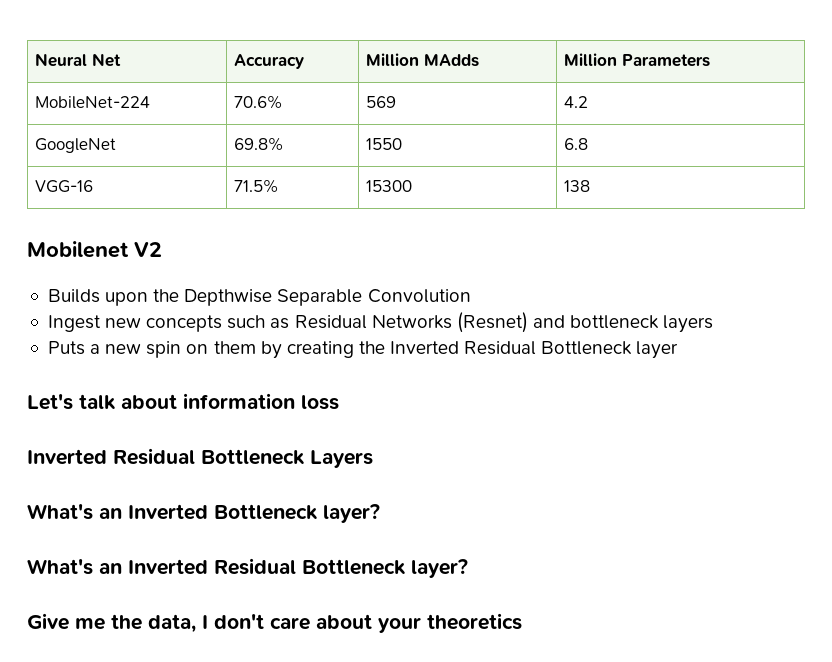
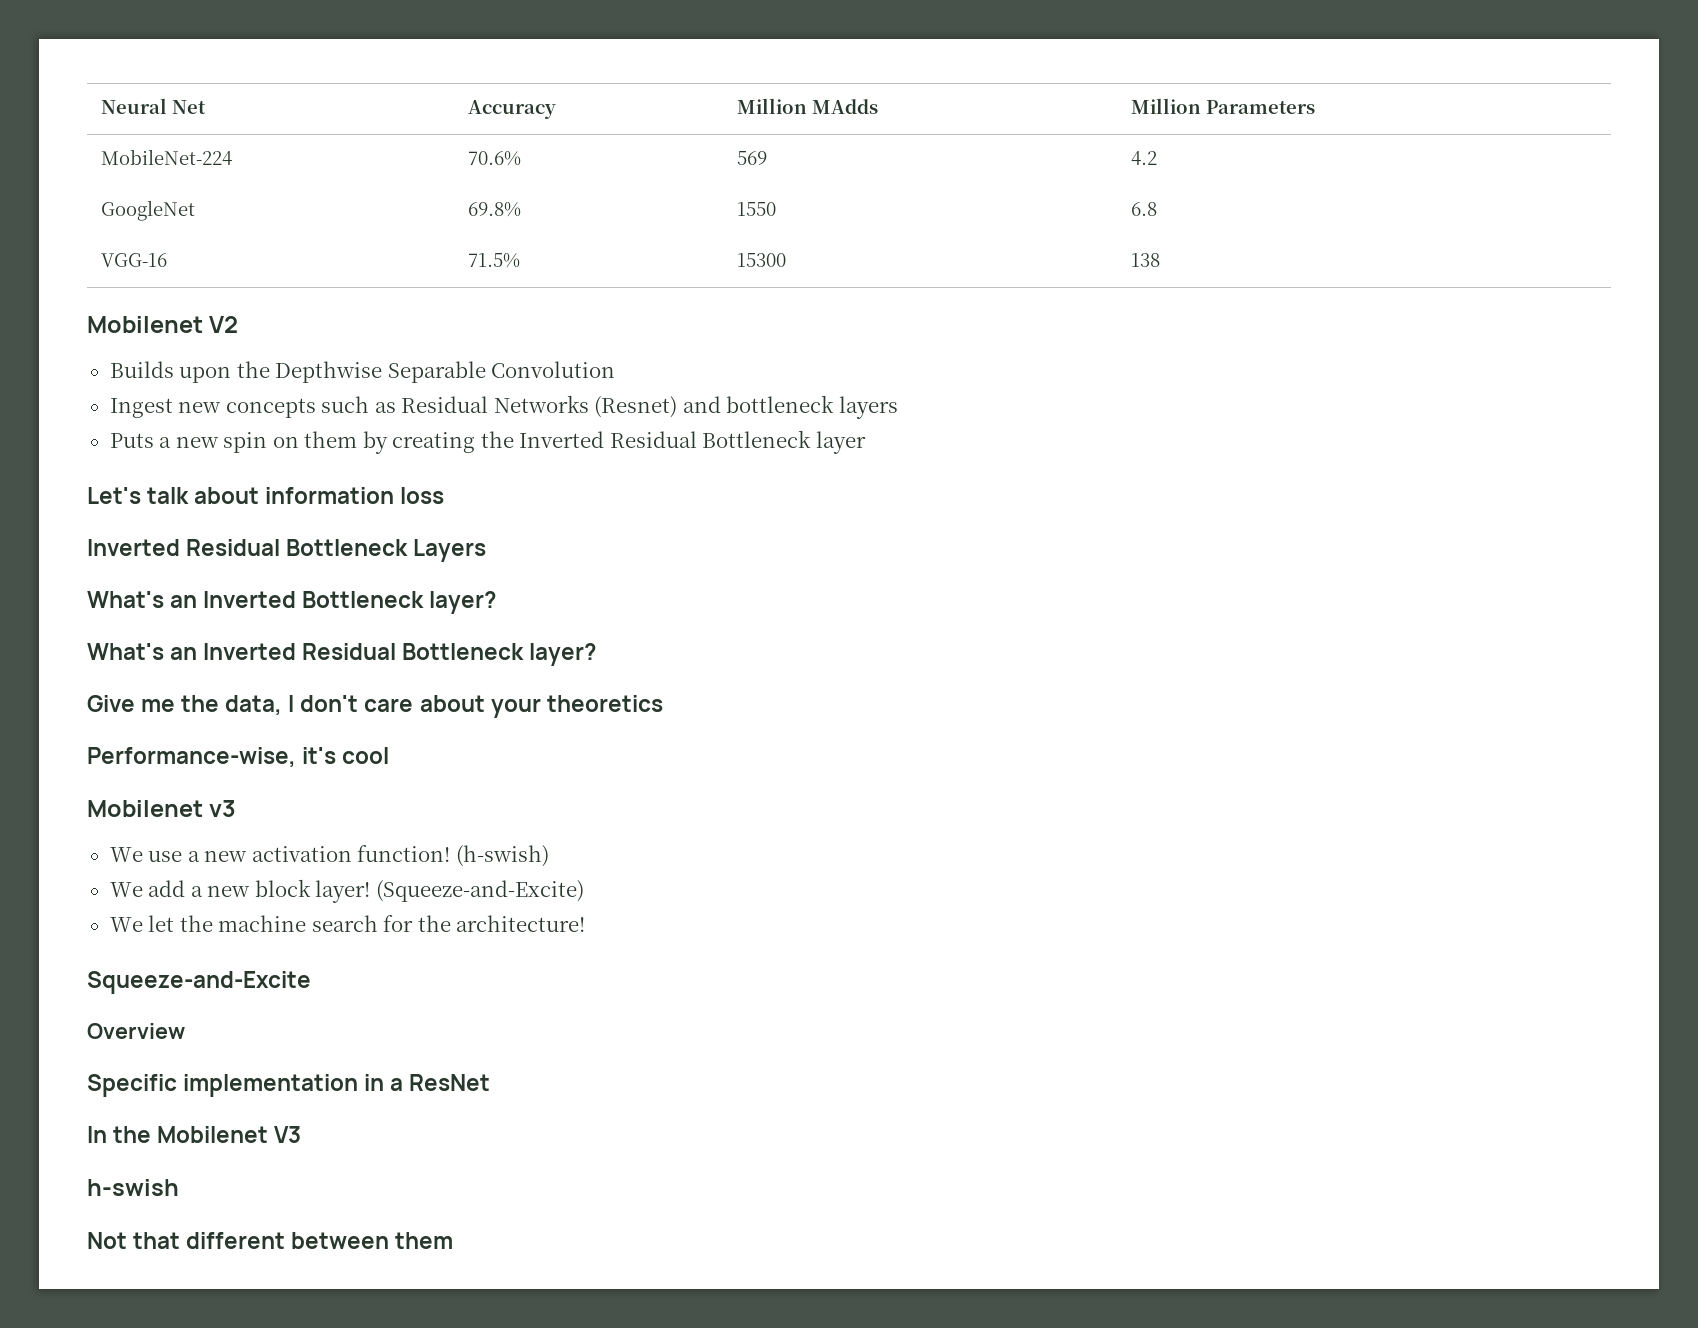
(522, 621) none -> [87,747,390,768] [87,800,237,817] [109,845,549,867] [109,879,584,903] [109,915,586,932] [87,971,311,994] [87,1023,185,1039] [87,1074,491,1097] [87,1126,302,1143] [87,1179,179,1196] [87,1232,454,1249] // Performance-wise, it's cool // Mobilenet v3 // We use a new activation function! (h-swish) // We add a new block layer! (Squeeze-and-Excite) // We let the machine search for the architecture! // Squeeze-and-Excite // Overview // Specific implementation in a ResNet // In the Mobilenet V3 // h-swish // Not that different between them

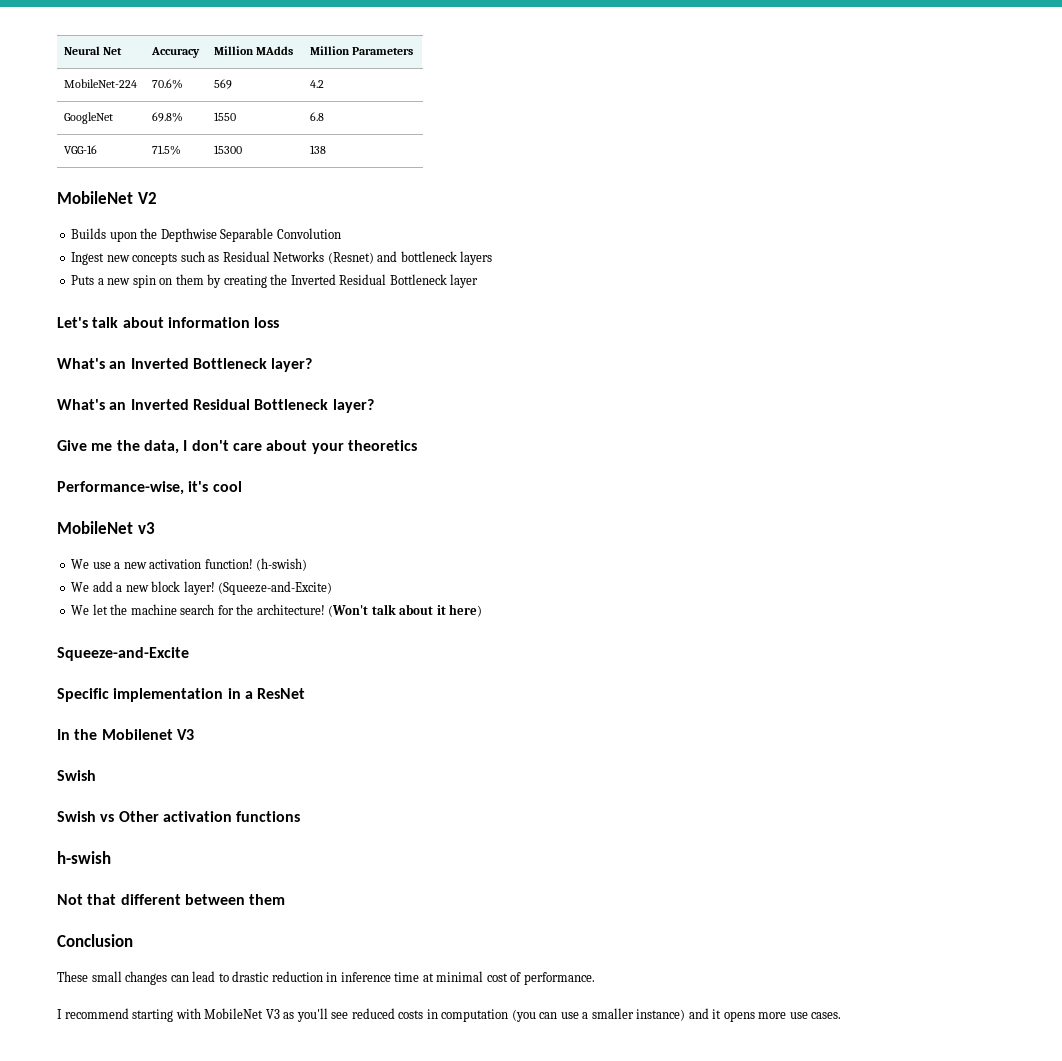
[87,316,203,333] Mobilenet -> [57,191,133,204] MobileNet
[87,539,487,562] // Inverted Residual Bottleneck Layers -> (280, 322) none
[87,800,203,817] Mobilenet -> [57,521,133,534] MobileNet
(586, 923) none -> [328,604,483,617] (Won't talk about it here)
[87,1023,185,1039] // Overview -> (189, 654) none
(302, 1134) none -> [57,770,96,781] [57,811,301,822] // Swish // Swish vs Other activation functions
(454, 1240) none -> [57,934,133,947] [57,971,595,985] [57,1008,842,1022] // Conclusion // These small changes can lead to drastic reduction in inference time at minimal cost of performance. // I recommend starting with MobileNet V3 as you'll see reduced costs in computation (you can use a smaller instance) and it opens more use cases.

